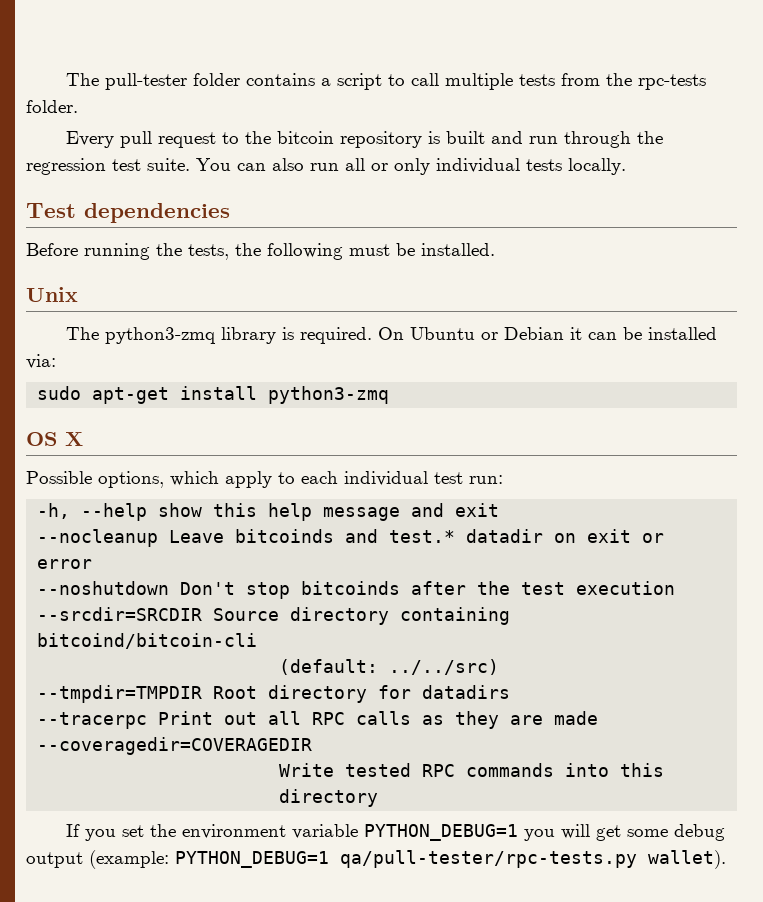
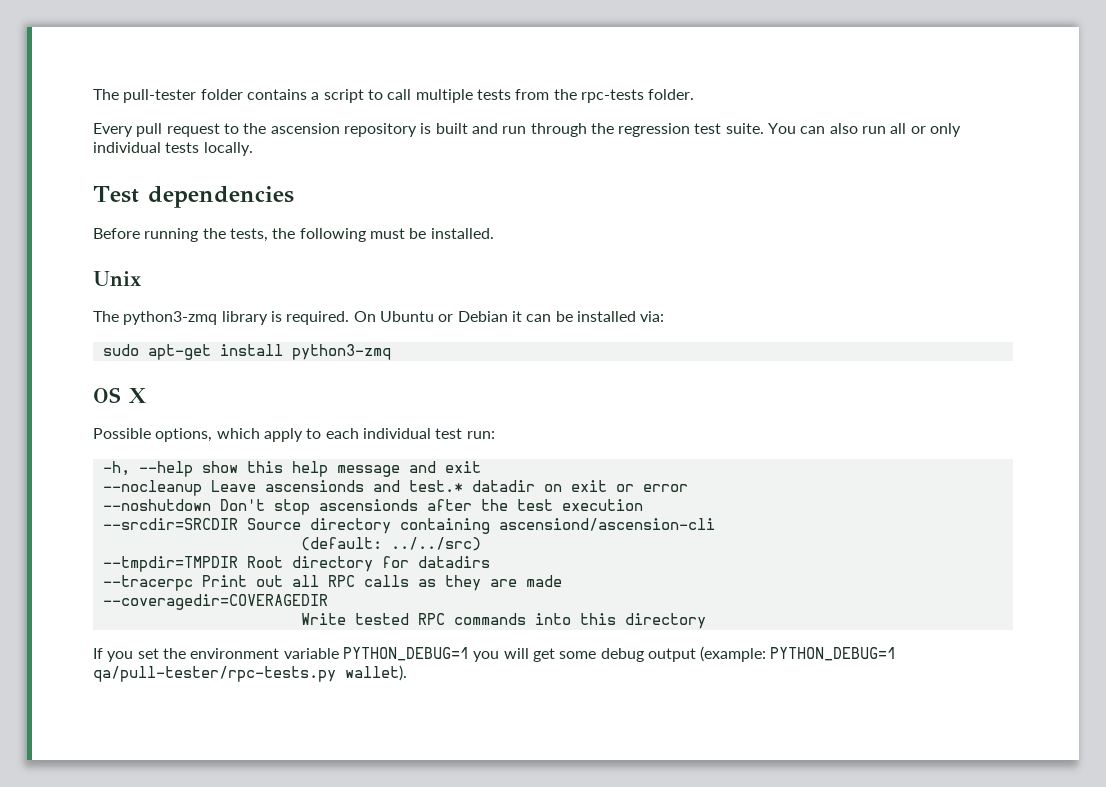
[277,131,335,144] bitcoin -> [270,123,340,134] ascension
[235,529,335,543] bitcoinds -> [264,480,364,492] ascensionds
[301,581,401,595] bitcoinds -> [318,499,418,511] ascensionds
[37,633,258,649] bitcoind/bitcoin-cli -> [498,518,715,531] ascensiond/ascension-cli

